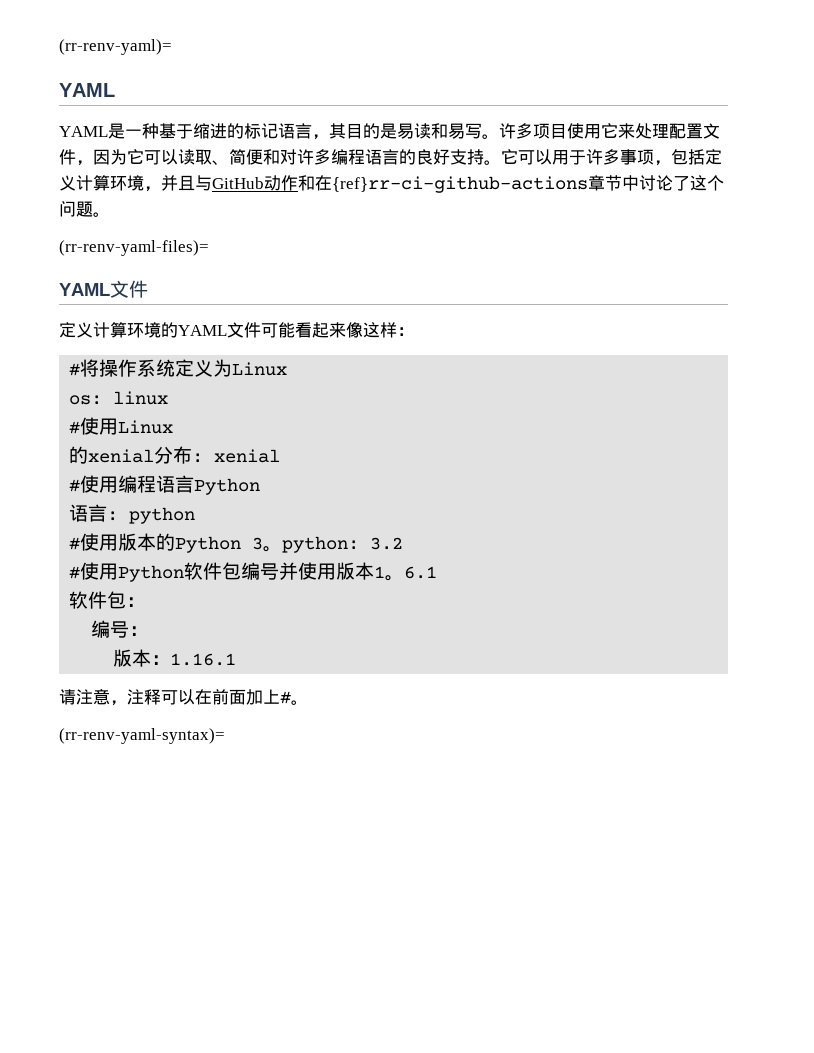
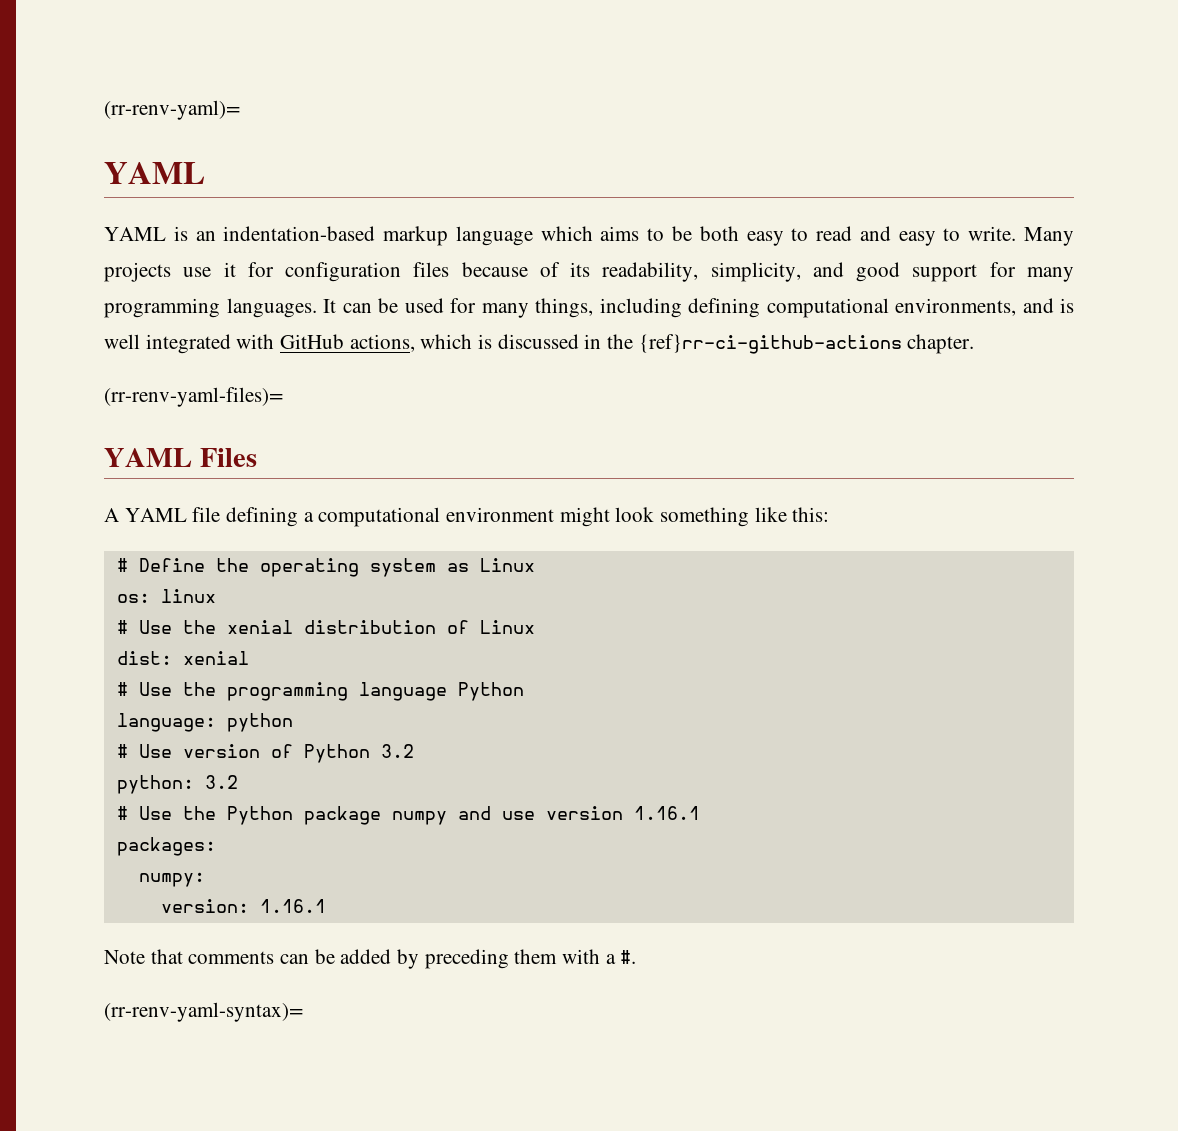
[108,123,720,140] [59,149,722,166] [59,175,724,193] [59,201,110,217] [59,240,209,256] [59,280,148,298] [59,322,414,338] [69,359,288,377] [69,391,169,405] [69,417,174,435] [69,446,281,464] [69,475,195,493] 是一种基于缩进的标记语言，其目的是易读和易写。许多项目使用它来处理配置文件，因为它可以读取、简便和对许多编程语言的良好支持。它可以用于许多事项，包括定义计算环境，并且与GitHub动作和在{ref}rr-ci-github-actions章节中讨论了这个问题。 // (rr-renv-yaml-files)= // YAML文件 // 定义计算环境的YAML文件可能看起来像这样： // #将操作系统定义为Linux // os: linux // #使用Linux // 的xenial分布: xenial // #使用编程语言 -> [173,226,1075,246] [104,262,1074,282] [104,298,1074,318] [104,334,975,354] [104,387,283,407] [104,448,257,467] [104,507,830,527] [116,558,535,577] [116,589,216,603] [116,620,535,634] [116,651,249,665] [116,682,447,701] is an indentation-based markup language which aims to be both easy to read and easy to write. Many projects use it for configuration files because of its readability, simplicity, and good support for many programming languages. It can be used for many things, including defining computational environments, and is well integrated with GitHub actions, which is discussed in the {ref}rr-ci-github-actions chapter. // (rr-renv-yaml-files)= // YAML Files // A YAML file defining a computational environment might look something like this: // # Define the operating system as Linux // os: linux // # Use the xenial distribution of Linux // dist: xenial // # Use the programming language
[69,504,119,522] 语言: -> [116,713,216,732] language:
[80,533,404,553] [69,562,438,582] [69,591,146,609] [91,620,149,638] [113,649,237,667] [59,689,308,706] 使用版本的Python 3。python: 3.2 // #使用Python软件包编号并使用版本1。6.1 // 软件包： // 编号： // 版本：1.16.1 // 请注意，注释可以在前面加上#。 -> [138,744,414,763] [116,775,238,794] [116,806,700,825] [116,837,216,856] [138,872,205,887] [160,899,326,913] [104,949,637,969] Use version of Python 3.2 // python: 3.2 // # Use the Python package numpy and use version 1.16.1 // packages: // numpy: // version: 1.16.1 // Note that comments can be added by preceding them with a #.

